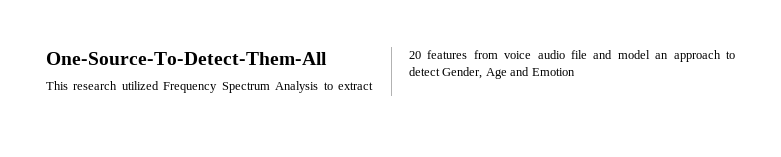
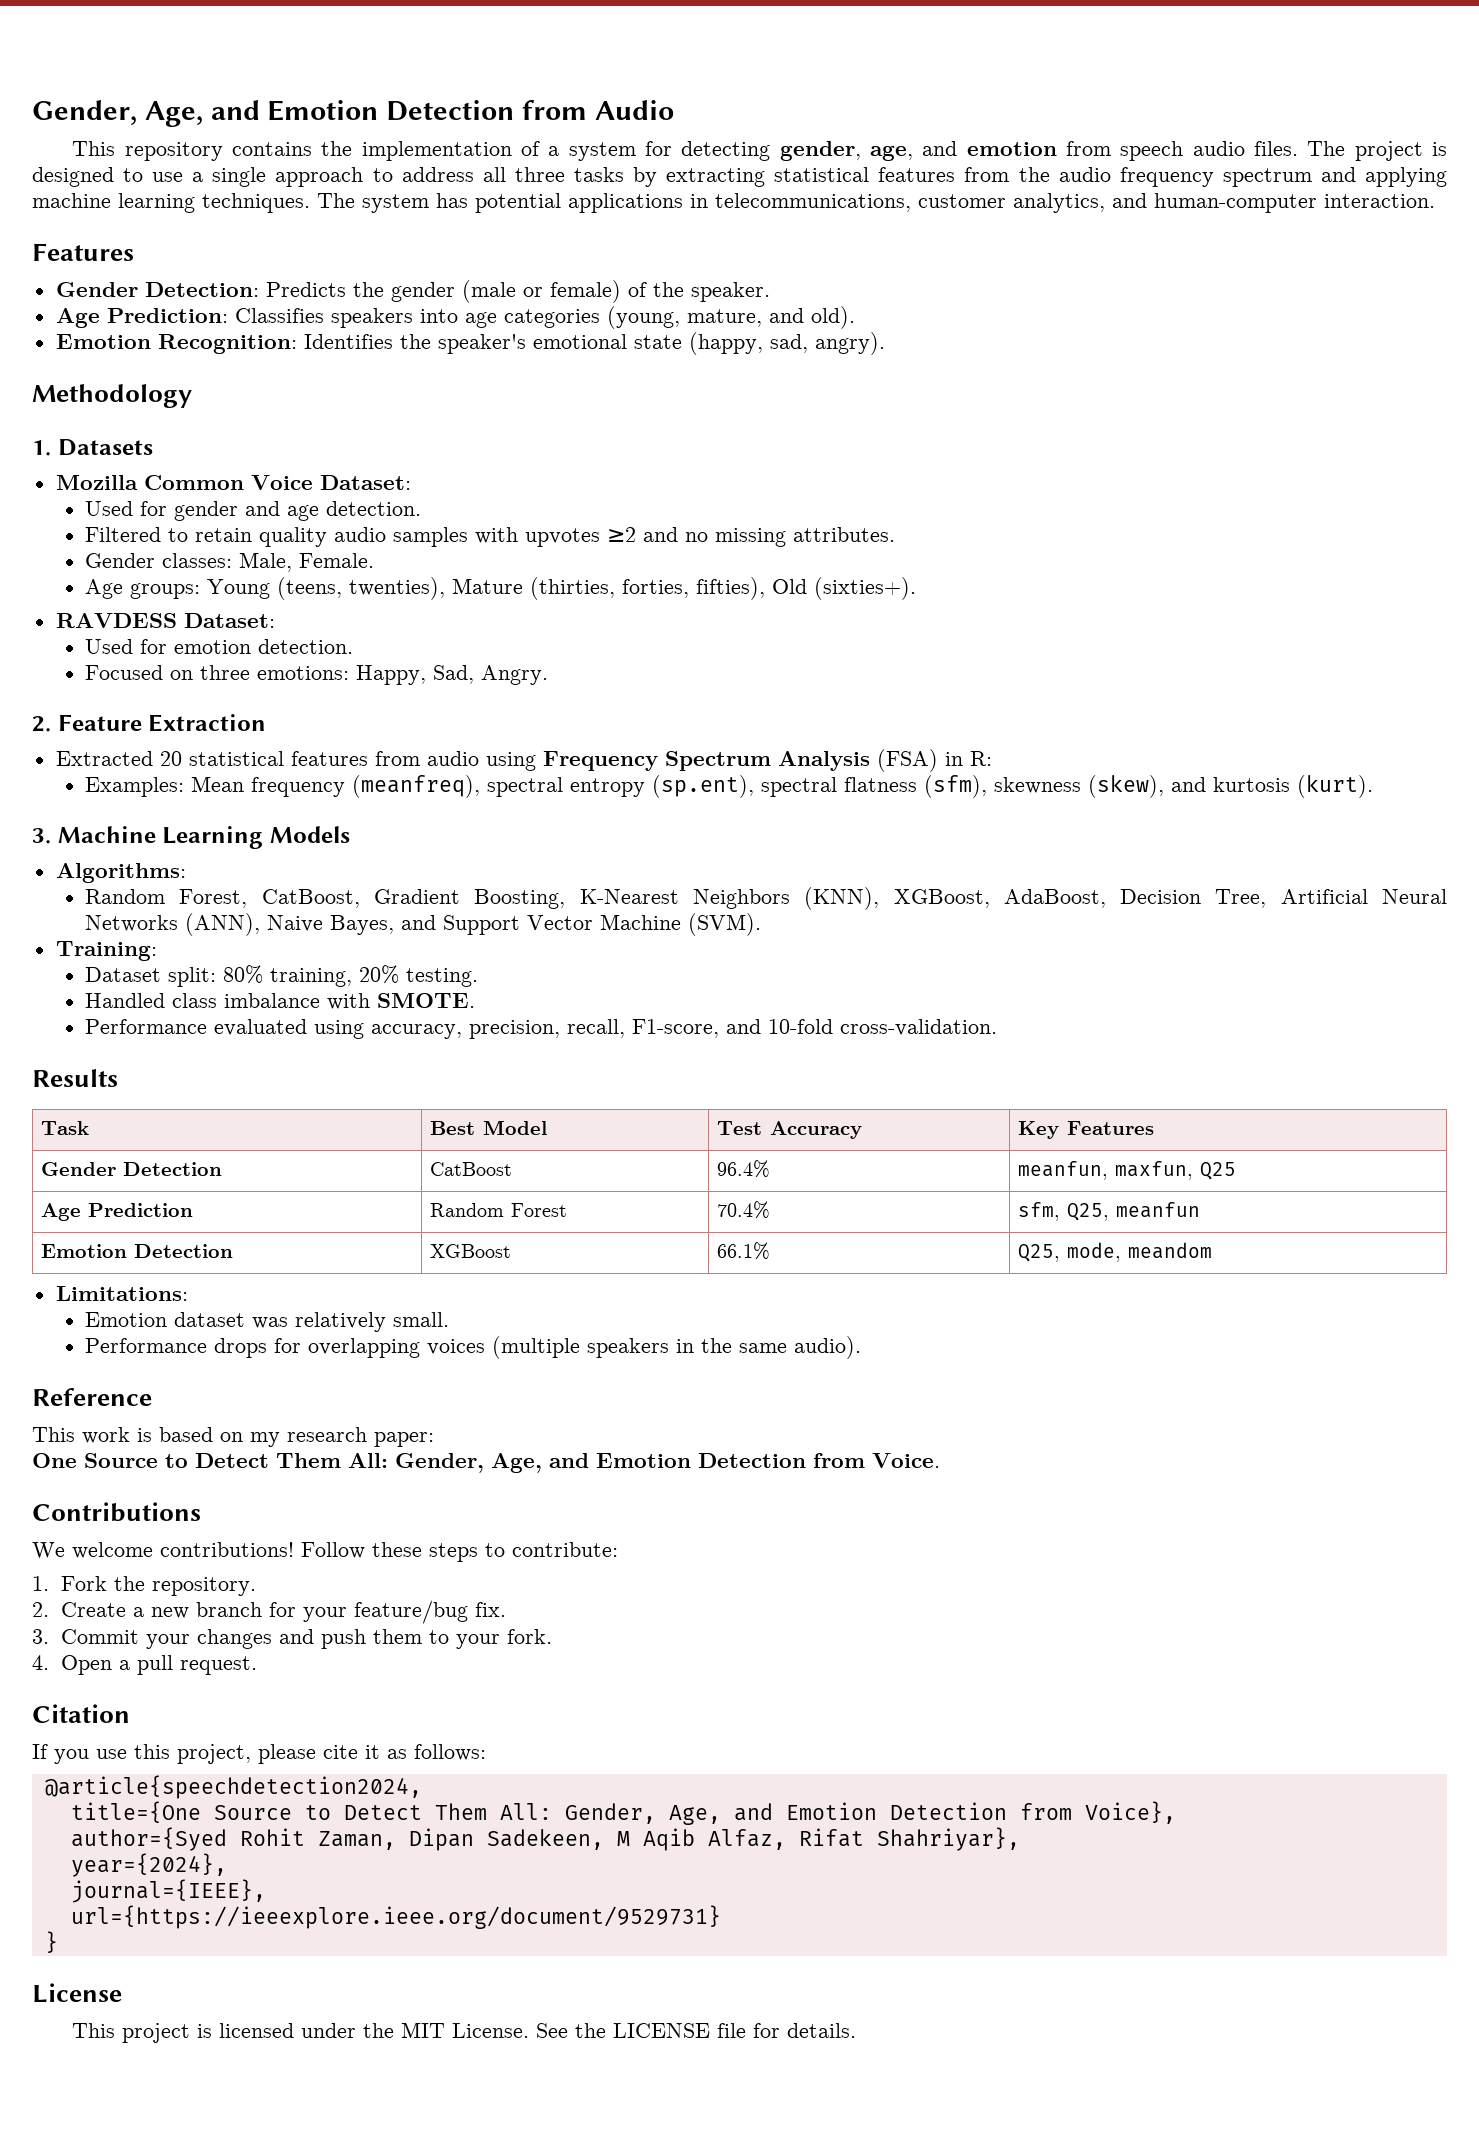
[46,52,327,65] [46,81,373,93] [409,50,735,62] [409,67,575,79] One-Source-To-Detect-Them-All // This research utilized Frequency Spectrum Analysis to extract 20 features from voice audio file and model an approach to detect Gender, Age and Emotion -> [32,100,674,127] [72,141,1447,161] [32,167,1447,187] [32,193,1435,213] [32,243,134,261] [55,280,770,303] [55,306,855,329] [55,332,885,355] [32,384,192,408] [32,439,153,456] [55,475,411,490] [85,501,422,521] [85,527,896,547] [85,552,375,572] [85,577,917,600] [55,613,275,628] [85,639,354,654] [85,665,549,685] [32,714,267,732] [55,749,992,772] [85,775,1374,798] [32,826,350,849] [55,863,186,883] [85,887,1447,910] [85,913,762,936] [55,941,157,961] [85,965,479,987] [85,993,476,1010] [85,1019,998,1039] [32,1069,118,1087] [41,1121,90,1135] [430,1120,548,1135] [717,1121,863,1139] [1018,1121,1155,1139] [41,1162,223,1176] [430,1162,513,1176] [717,1160,771,1178] [1018,1161,1237,1180] [41,1203,194,1221] [430,1203,568,1217] [717,1201,771,1219] [1018,1202,1201,1221] [41,1244,234,1258] [430,1244,512,1258] [717,1242,771,1260] [1018,1242,1213,1262] [55,1286,188,1301] [85,1312,450,1332] [85,1336,862,1359] [32,1388,152,1406] [32,1427,434,1447] [32,1453,940,1473] [32,1502,201,1522] [32,1542,618,1562] [32,1576,257,1596] [32,1600,507,1624] [32,1629,553,1649] [32,1655,258,1675] [32,1704,130,1723] [32,1744,486,1764] [44,1775,422,1799] [70,1801,1176,1825] [70,1827,1020,1851] [70,1853,227,1877] [70,1879,266,1903] [70,1905,721,1929] [44,1931,58,1953] [32,1983,122,2003] [72,2022,857,2043] Gender, Age, and Emotion Detection from Audio // This repository contains the implementation of a system for detecting gender, age, and emotion from speech audio files. The project is designed to use a single approach to address all three tasks by extracting statistical features from the audio frequency spectrum and applying machine learning techniques. The system has potential applications in telecommunications, customer analytics, and human-computer interaction. // Features // Gender Detection: Predicts the gender (male or female) of the speaker. // Age Prediction: Classifies speakers into age categories (young, mature, and old). // Emotion Recognition: Identifies the speaker's emotional state (happy, sad, angry). // Methodology // 1. Datasets // Mozilla Common Voice Dataset: // Used for gender and age detection. // Filtered to retain quality audio samples with upvotes ≥2 and no missing attributes. // Gender classes: Male, Female. // Age groups: Young (teens, twenties), Mature (thirties, forties, fifties), Old (sixties+). // RAVDESS Dataset: // Used for emotion detection. // Focused on three emotions: Happy, Sad, Angry. // 2. Feature Extraction // Extracted 20 statistical features from audio using Frequency Spectrum Analysis (FSA) in R: // Examples: Mean frequency (meanfreq), spectral entropy (sp.ent), spectral flatness (sfm), skewness (skew), and kurtosis (kurt). // 3. Machine Learning Models // Algorithms: // Random Forest, CatBoost, Gradient Boosting, K-Nearest Neighbors (KNN), XGBoost, AdaBoost, Decision Tree, Artificial Neural Networks (ANN), Naive Bayes, and Support Vector Machine (SVM). // Training: // Dataset split: 80% training, 20% testing. // Handled class imbalance with SMOTE. // Performance evaluated using accuracy, precision, recall, F1-score, and 10-fold cross-validation. // Results // Task | Best Model | Test Accuracy | Key Features // Gender Detection | CatBoost | 96.4% | meanfun, maxfun, Q25 // Age Prediction | Random Forest | 70.4% | sfm, Q25, meanfun // Emotion Detection | XGBoost | 66.1% | Q25, mode, meandom // Limitations: // Emotion dataset was relatively small. // Performance drops for overlapping voices (multiple speakers in the same audio). // Reference // This work is based on my research paper: // One Source to Detect Them All: Gender, Age, and Emotion Detection from Voice. // Contributions // We welcome contributions! Follow these steps to contribute: // 1. Fork the repository. // 2. Create a new branch for your feature/bug fix. // 3. Commit your changes and push them to your fork. // 4. Open a pull request. // Citation // If you use this project, please cite it as follows: // @article{speechdetection2024, // title={One Source to Detect Them All: Gender, Age, and Emotion Detection from Voice}, // author={Syed Rohit Zaman, Dipan Sadekeen, M Aqib Alfaz, Rifat Shahriyar}, // year={2024}, // journal={IEEE}, // url={https://ieeexplore.ieee.org/document/9529731} // } // License // This project is licensed under the MIT License. See the LICENSE file for details.

